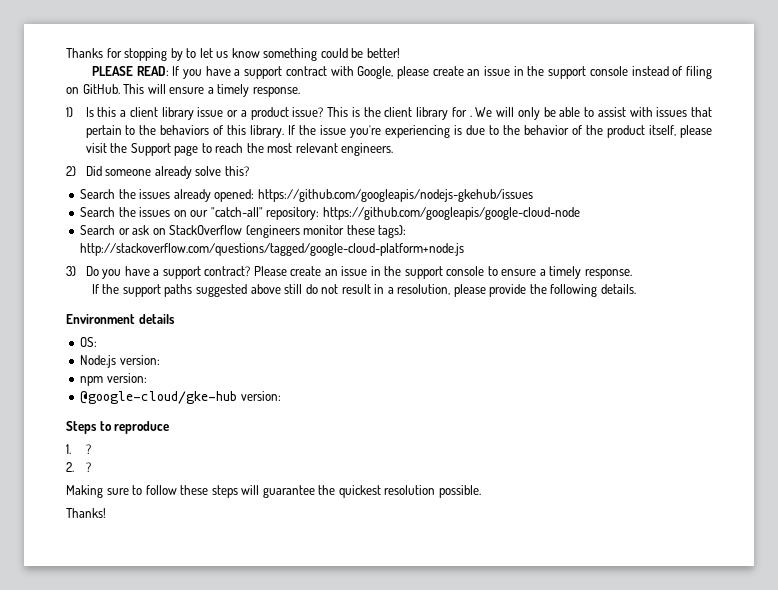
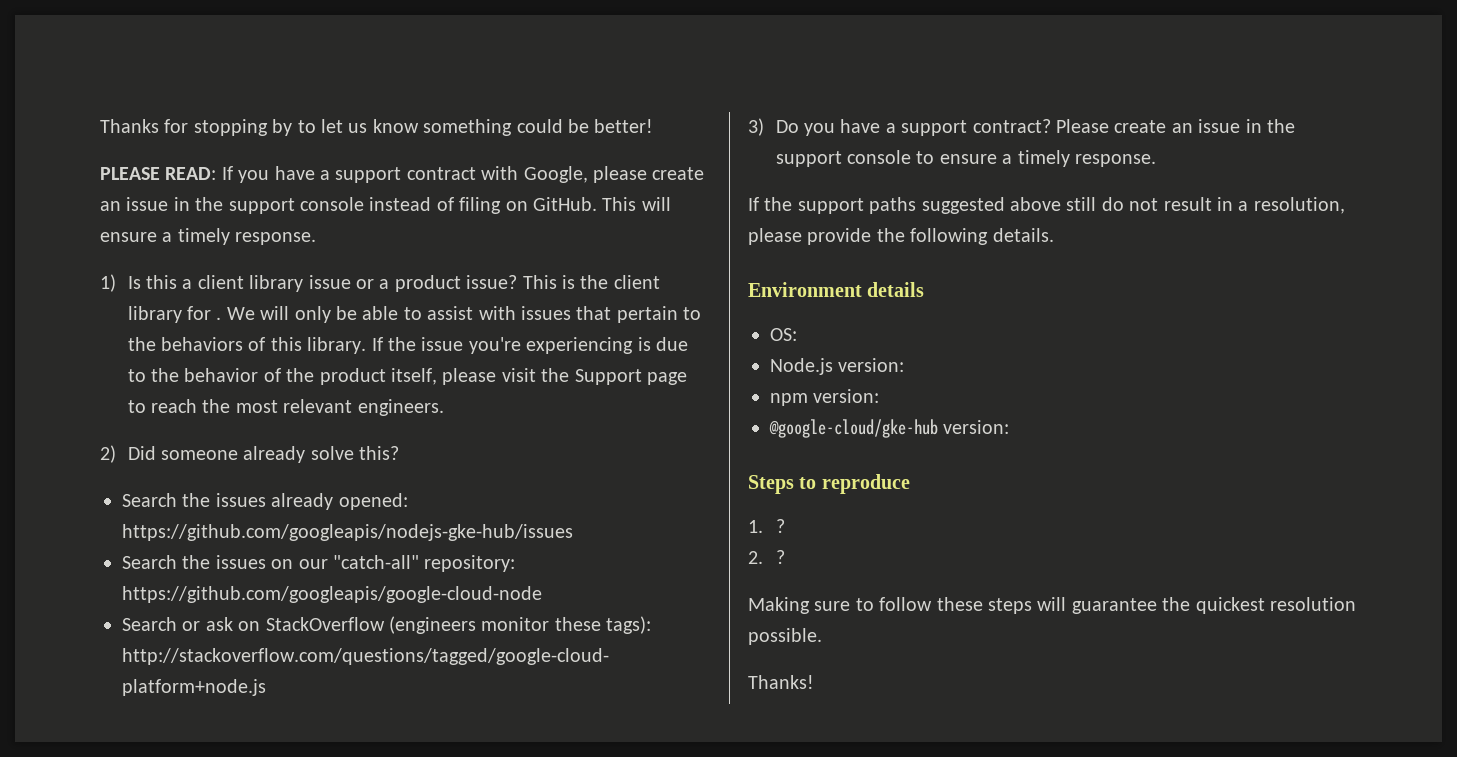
[257,189,533,202] https://github.com/googleapis/nodejs-gkehub/issues -> [122,524,573,541] https://github.com/googleapis/nodejs-gke-hub/issues

